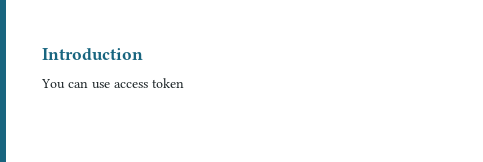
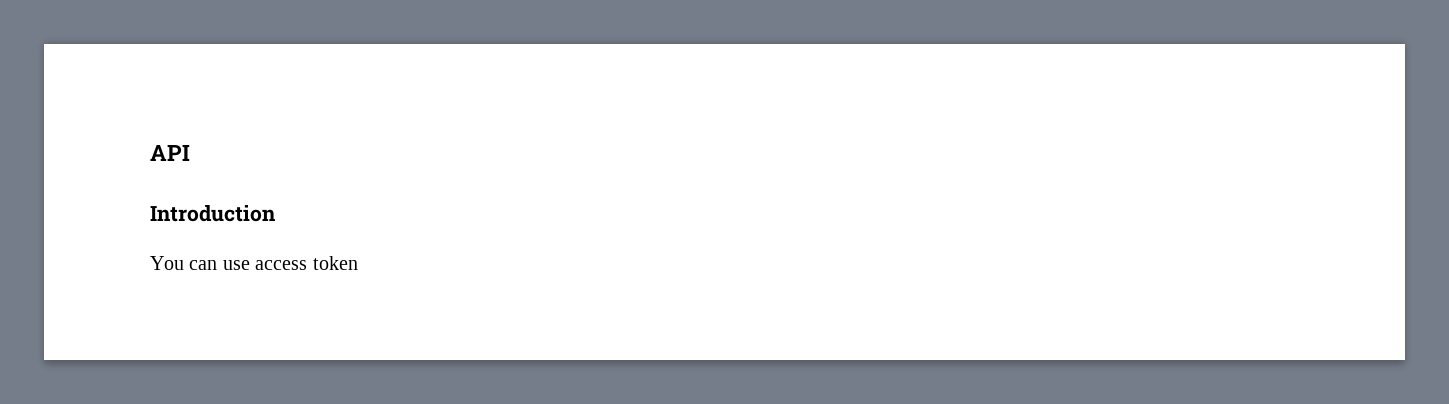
(42, 54) none -> [150,145,190,161] API //

